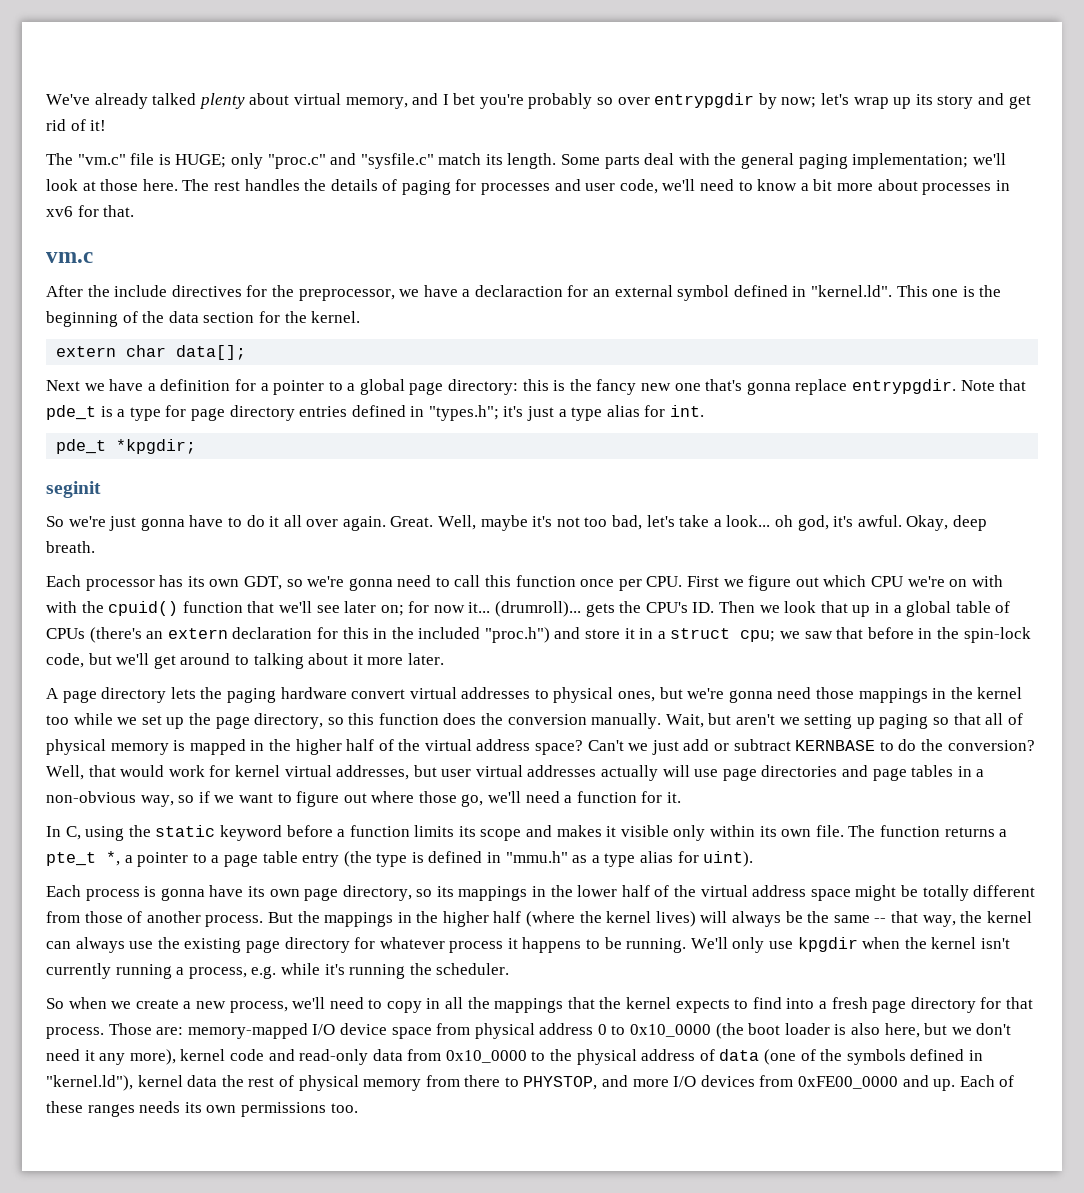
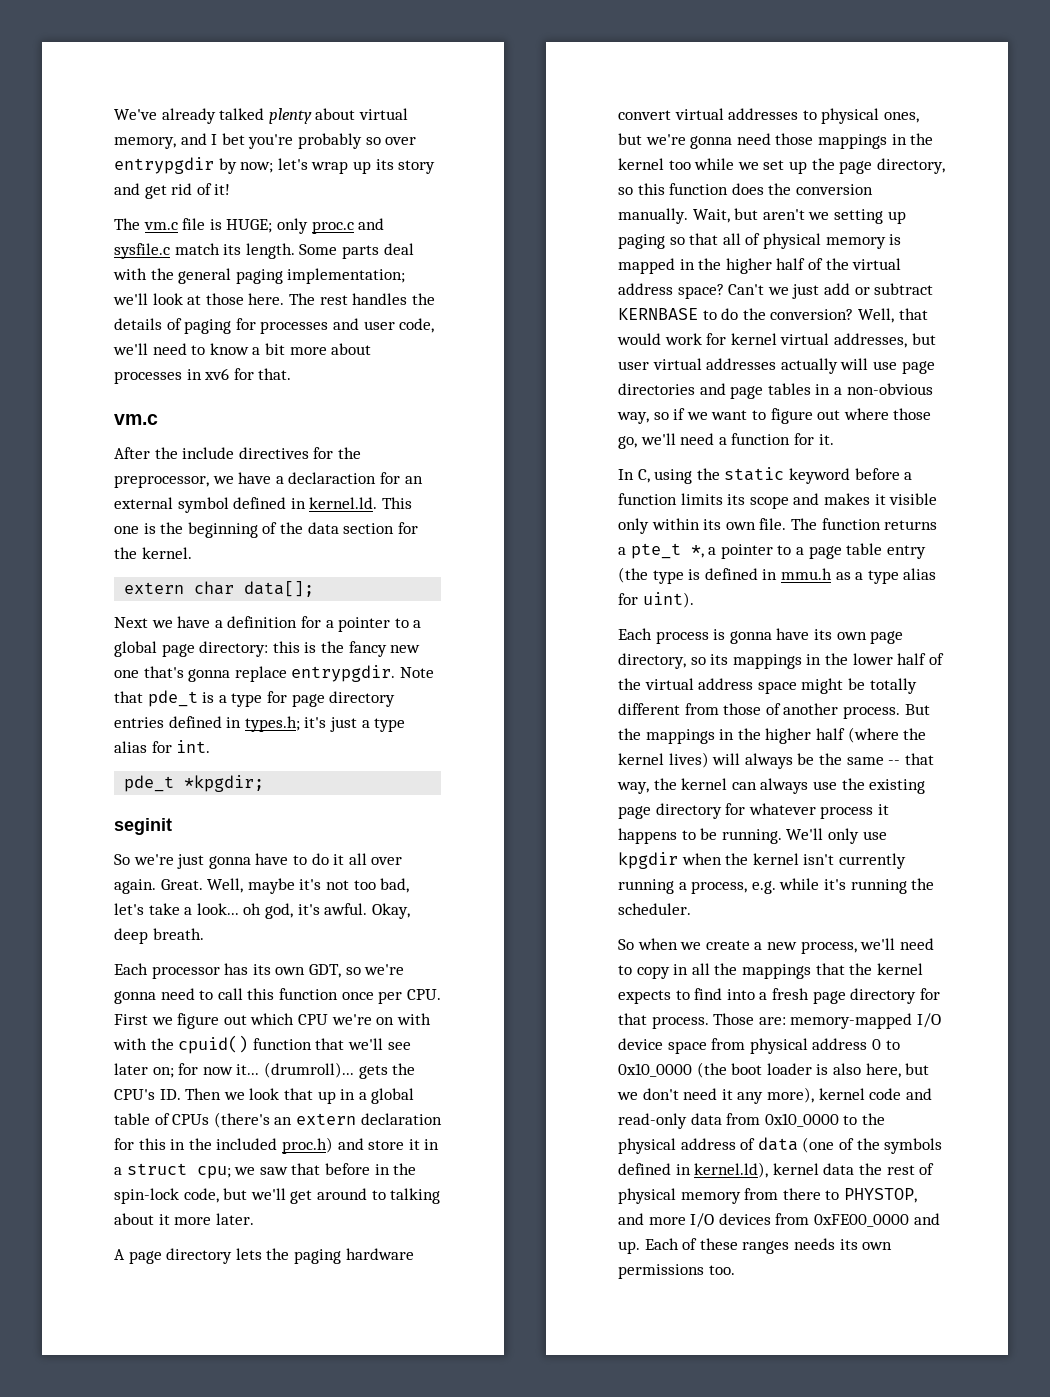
[77,154,126,165] "vm.c" -> [143,222,178,230] vm.c
[267,153,434,169] "proc.c" and "sysfile.c" -> [311,218,385,234] [114,243,170,259] proc.c and sysfile.c
[811,285,893,297] "kernel.ld". -> [309,497,378,509] kernel.ld.
[428,405,499,421] "types.h"; -> [244,716,300,732] types.h;
[484,627,550,643] "proc.h") -> [281,1137,333,1154] proc.h)
[505,851,568,863] "mmu.h" -> [780,568,832,580] mmu.h
[46,1075,133,1091] "kernel.ld"), -> [694,1162,769,1178] kernel.ld),

